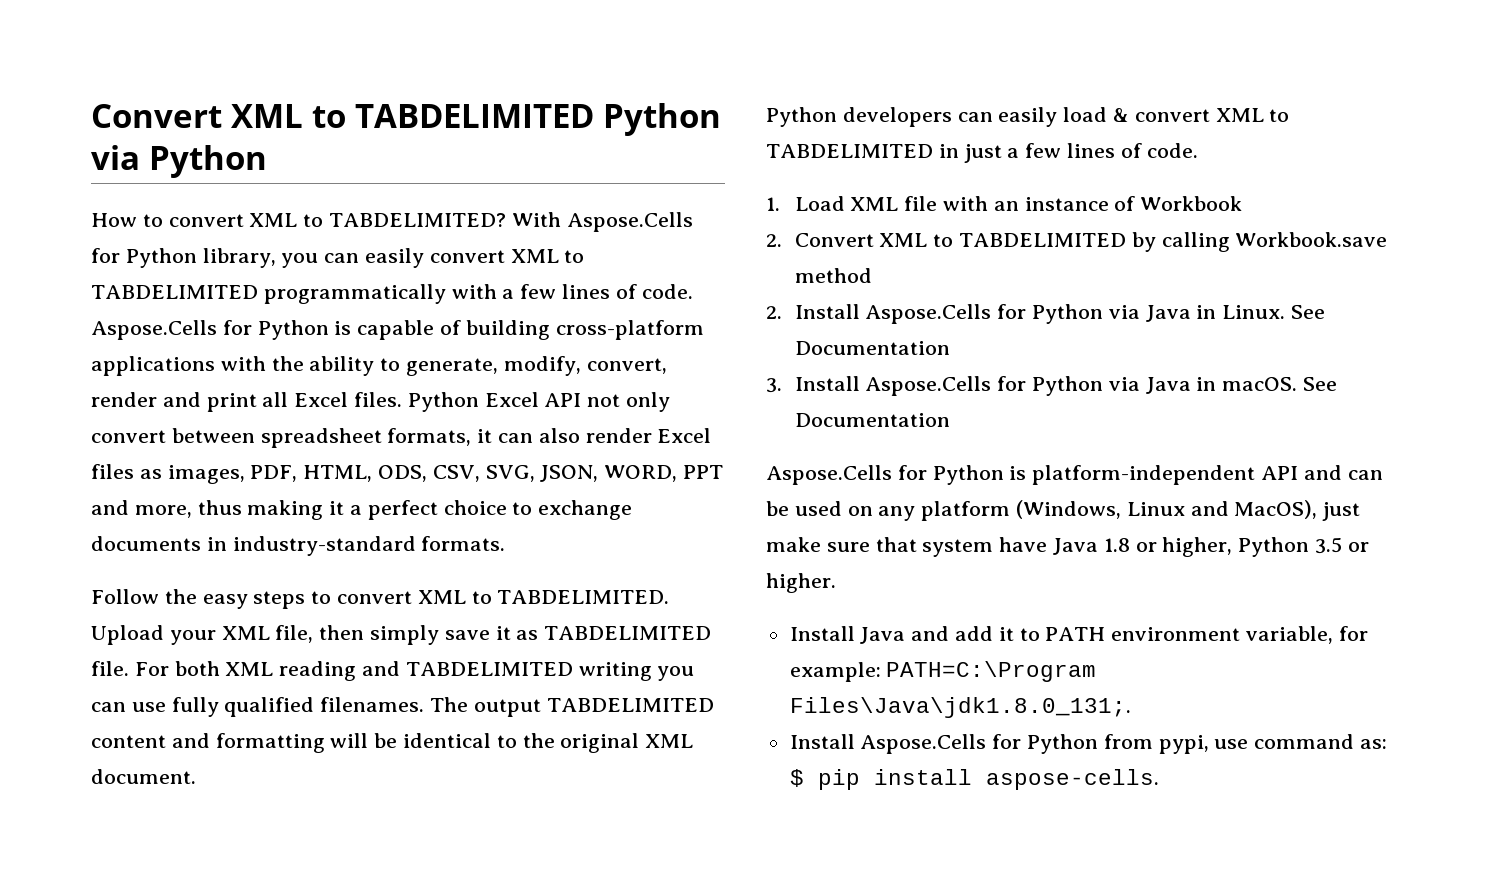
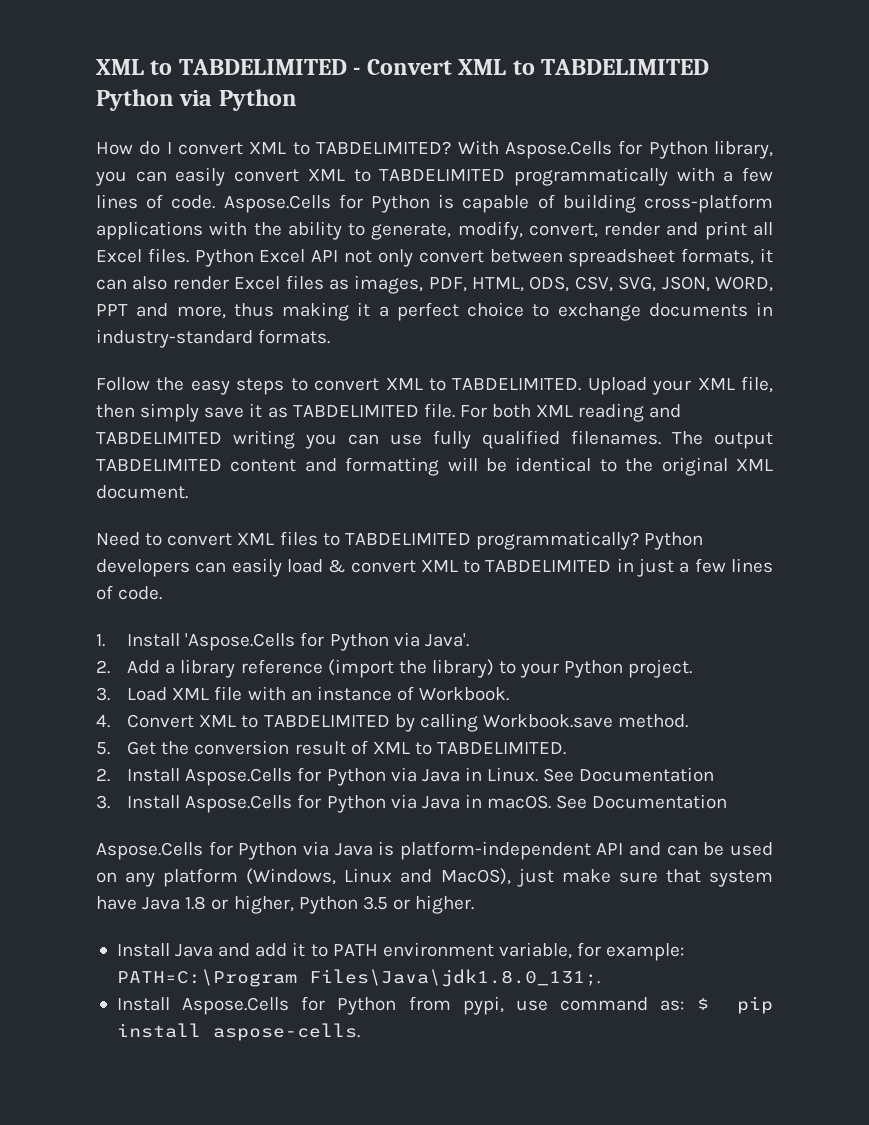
(91, 116) none -> [96,59,361,75] XML to TABDELIMITED -
[142,214,163,227] to -> [139,141,172,155] do I
(196, 776) none -> [96,531,639,550] Need to convert XML files to TABDELIMITED programmatically?
(780, 204) none -> [127,632,469,651] [96,659,693,678] [96,687,110,701] Install 'Aspose.Cells for Python via Java'. // 2. Add a library reference (import the library) to your Python project. // 3.
[1140,196,1243,211] [766,234,782,247] Workbook // 2. -> [419,687,510,701] [96,714,110,728] Workbook. // 4.
[794,268,872,283] method -> [618,714,689,728] [96,740,567,755] method. // 5. Get the conversion result of XML to TABDELIMITED.
(1004, 475) none -> [302,841,373,856] via Java

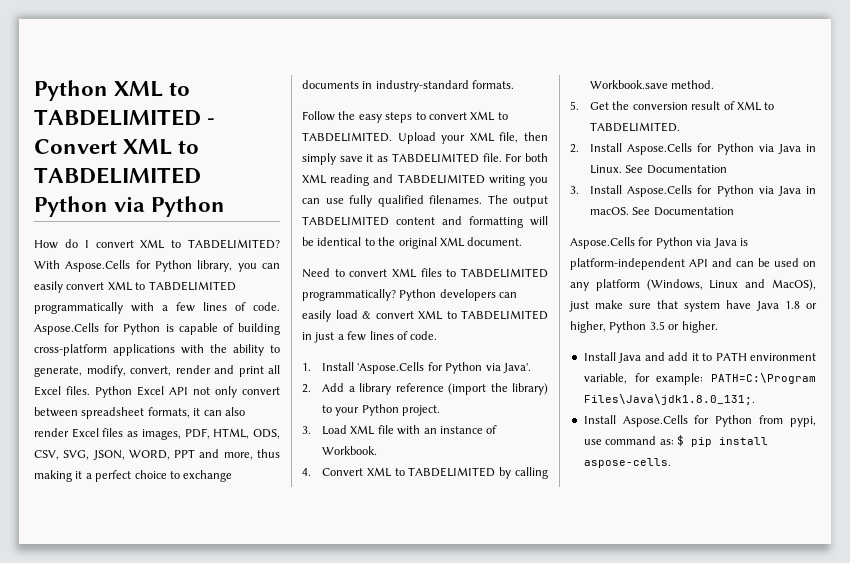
(96, 67) none -> [34,80,108,101] Python

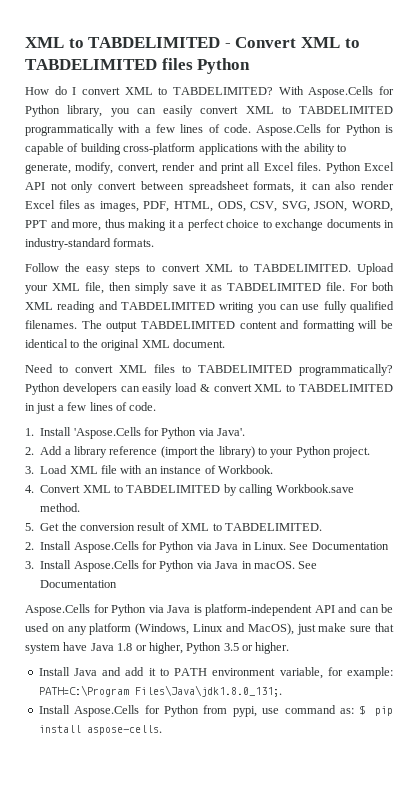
[34,80,108,101] Python -> (25, 42) none
[34,196,146,217] Python via -> [161,58,193,70] files

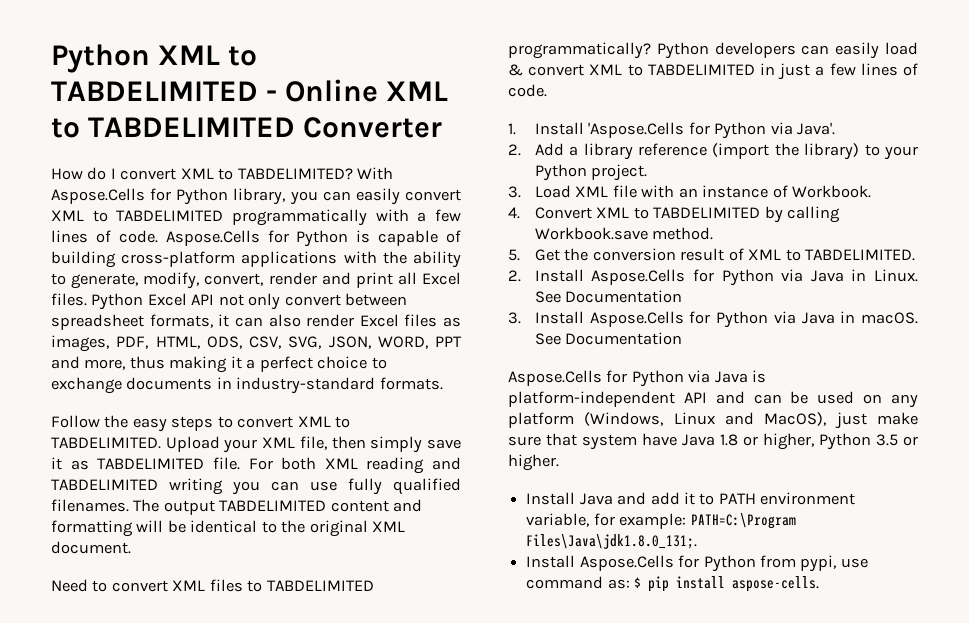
(25, 42) none -> [51,44,150,73] Python
[235,37,360,48] [25,58,251,74] Convert XML to TABDELIMITED files Python -> [285,79,449,102] [51,117,443,138] Online XML to TABDELIMITED Converter

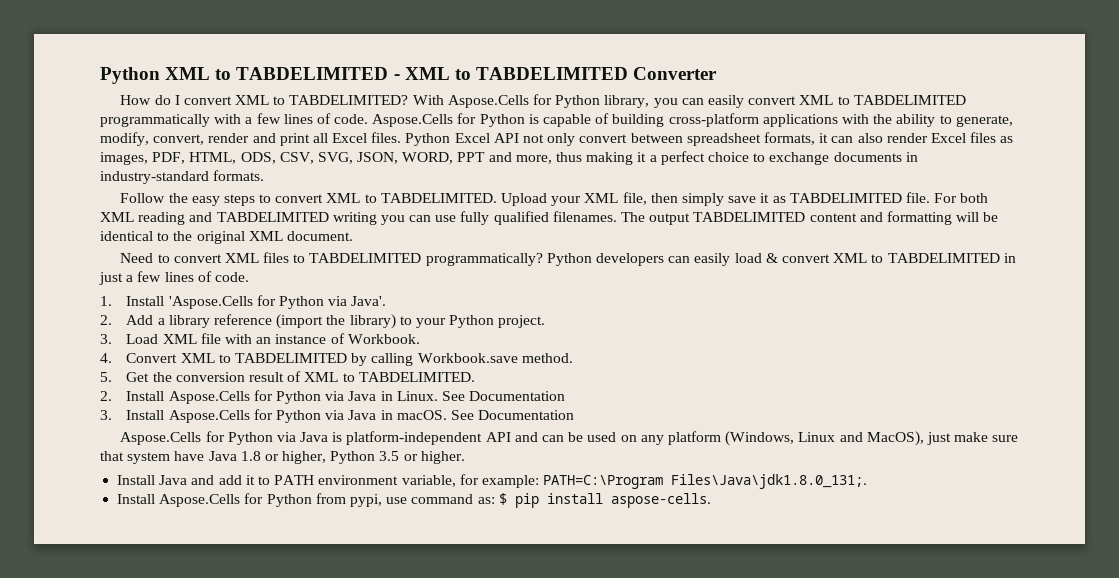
[285,79,379,102] Online -> (400, 77) none

